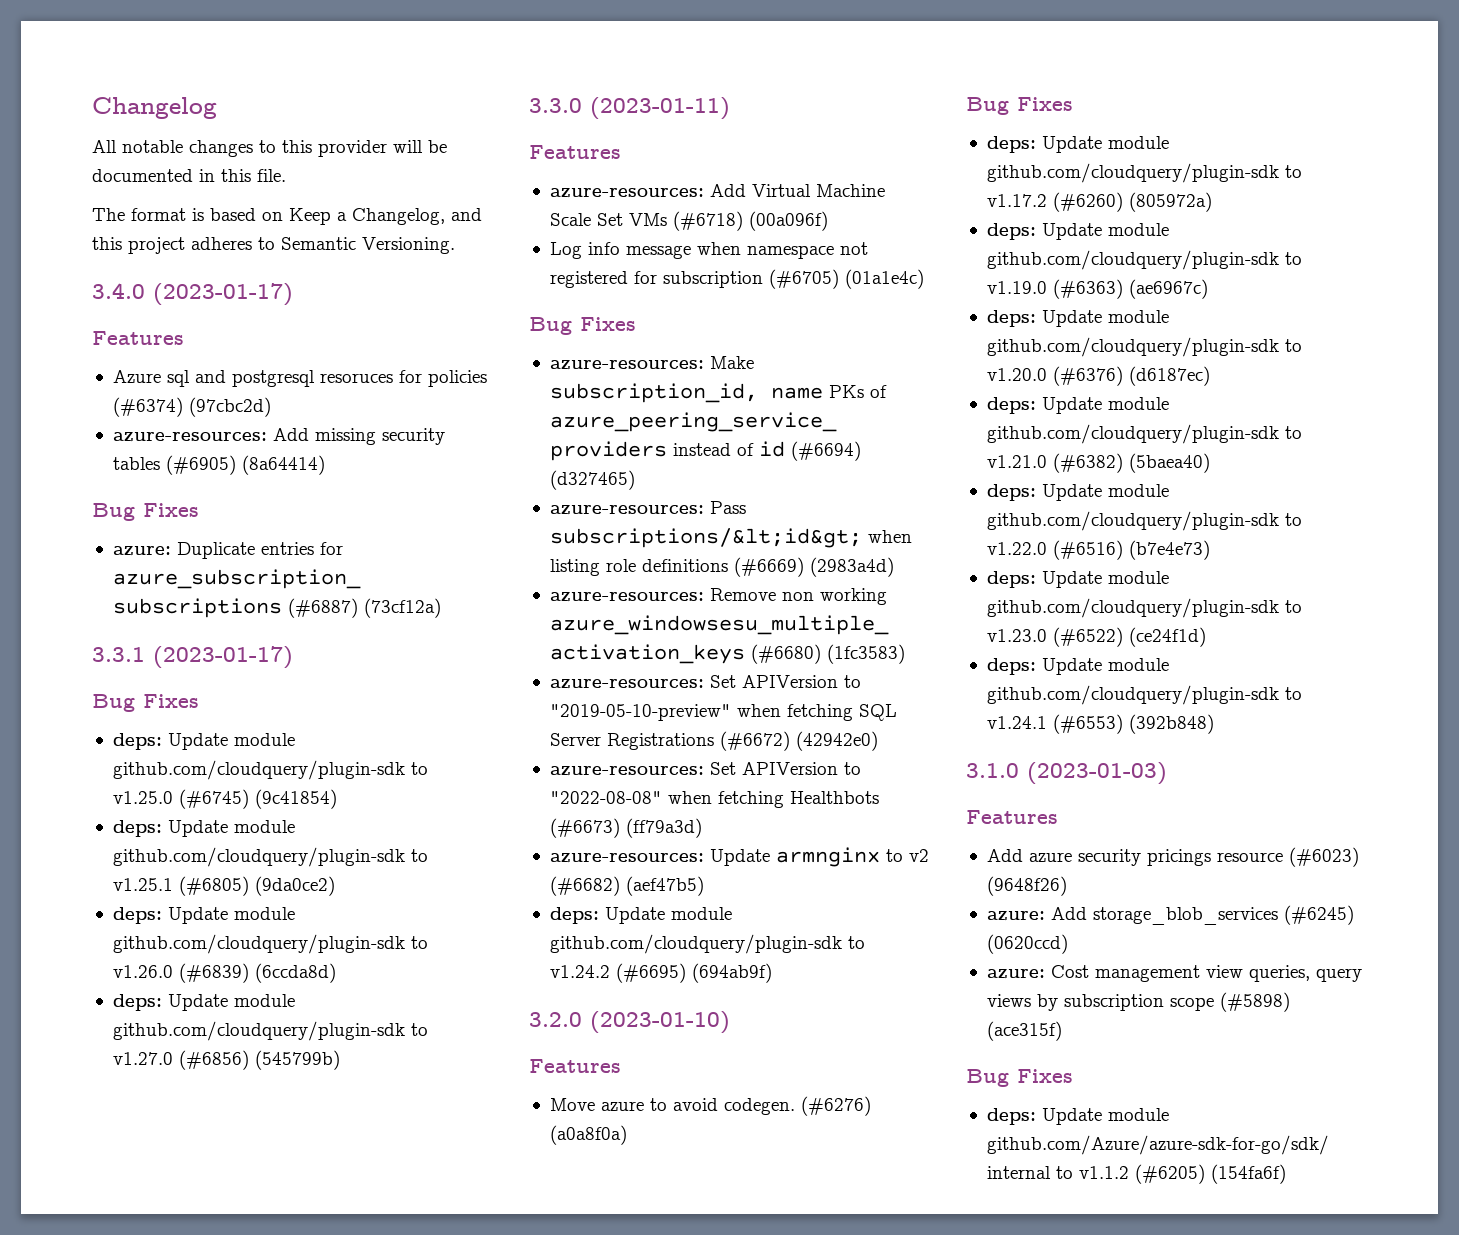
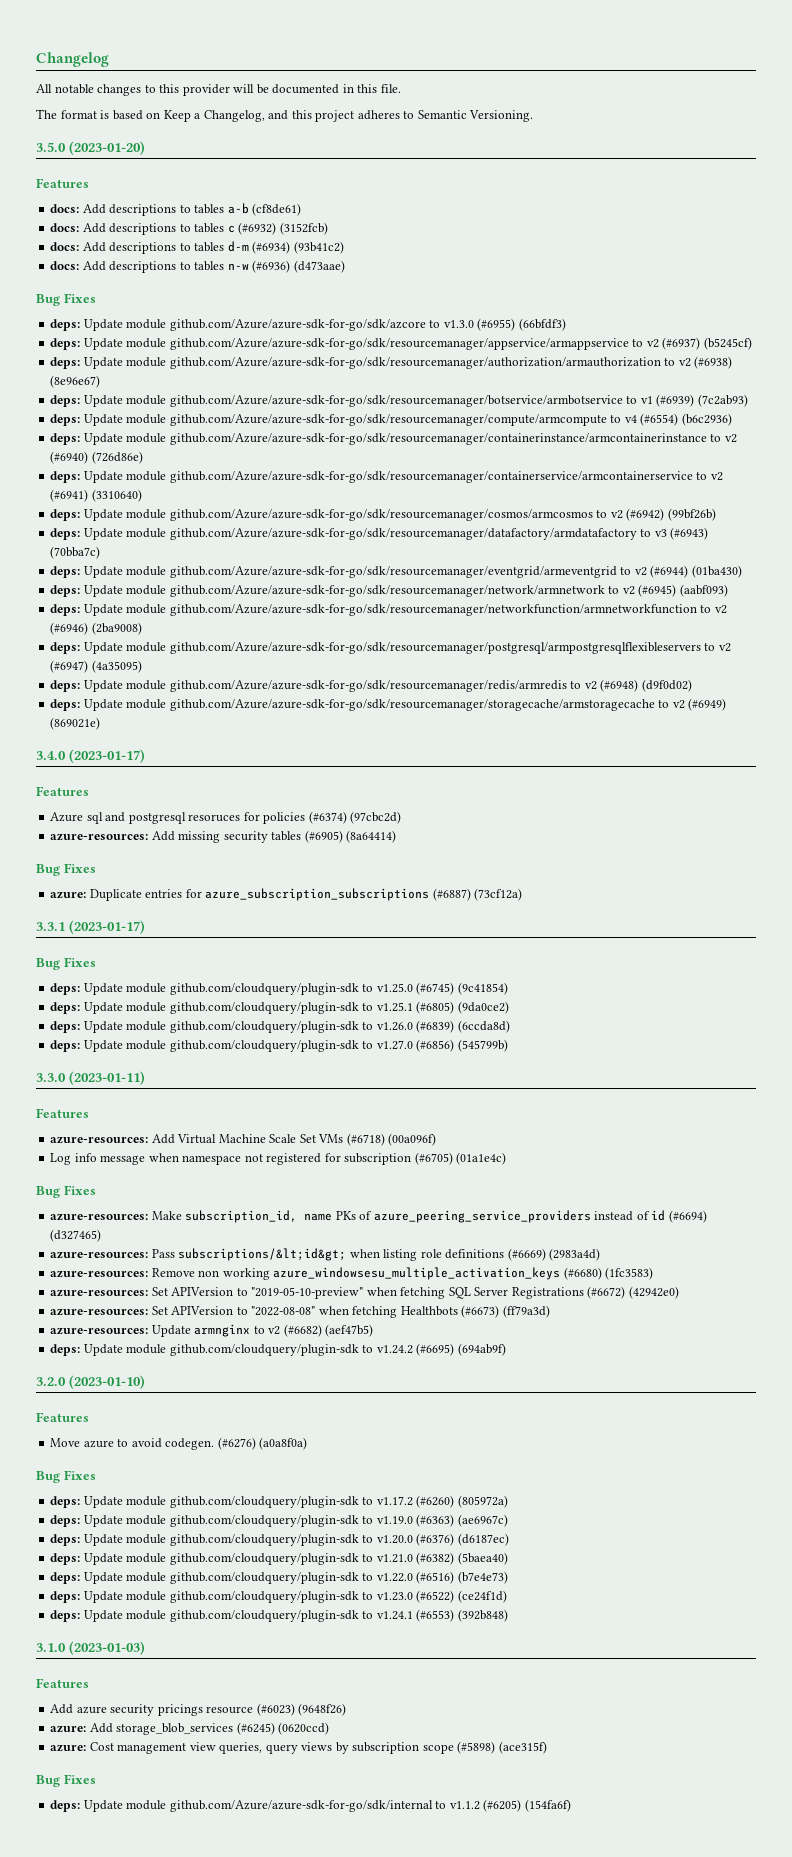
(455, 245) none -> [36,141,145,155] [36,178,89,188] [50,203,302,216] [50,222,328,235] [50,241,344,254] [50,260,345,273] [36,293,96,306] [50,318,566,331] [50,337,752,350] [50,356,733,369] [50,375,101,388] [50,394,748,407] [50,413,732,426] [50,433,737,445] [50,451,143,464] [50,471,723,483] [50,489,142,502] [50,508,716,521] [50,527,709,540] [50,546,101,559] [50,565,742,578] [50,584,728,597] [50,604,727,616] [50,622,142,635] [50,642,731,654] [50,660,142,673] [50,679,692,692] [50,698,727,711] [50,717,101,730] // 3.5.0 (2023-01-20) // Features // docs: Add descriptions to tables a-b (cf8de61) // docs: Add descriptions to tables c (#6932) (3152fcb) // docs: Add descriptions to tables d-m (#6934) (93b41c2) // docs: Add descriptions to tables n-w (#6936) (d473aae) // Bug Fixes // deps: Update module github.com/Azure/azure-sdk-for-go/sdk/azcore to v1.3.0 (#6955) (66bfdf3) // deps: Update module github.com/Azure/azure-sdk-for-go/sdk/resourcemanager/appservice/armappservice to v2 (#6937) (b5245cf) // deps: Update module github.com/Azure/azure-sdk-for-go/sdk/resourcemanager/authorization/armauthorization to v2 (#6938) (8e96e67) // deps: Update module github.com/Azure/azure-sdk-for-go/sdk/resourcemanager/botservice/armbotservice to v1 (#6939) (7c2ab93) // deps: Update module github.com/Azure/azure-sdk-for-go/sdk/resourcemanager/compute/armcompute to v4 (#6554) (b6c2936) // deps: Update module github.com/Azure/azure-sdk-for-go/sdk/resourcemanager/containerinstance/armcontainerinstance to v2 (#6940) (726d86e) // deps: Update module github.com/Azure/azure-sdk-for-go/sdk/resourcemanager/containerservice/armcontainerservice to v2 (#6941) (3310640) // deps: Update module github.com/Azure/azure-sdk-for-go/sdk/resourcemanager/cosmos/armcosmos to v2 (#6942) (99bf26b) // deps: Update module github.com/Azure/azure-sdk-for-go/sdk/resourcemanager/datafactory/armdatafactory to v3 (#6943) (70bba7c) // deps: Update module github.com/Azure/azure-sdk-for-go/sdk/resourcemanager/eventgrid/armeventgrid to v2 (#6944) (01ba430) // deps: Update module github.com/Azure/azure-sdk-for-go/sdk/resourcemanager/network/armnetwork to v2 (#6945) (aabf093) // deps: Update module github.com/Azure/azure-sdk-for-go/sdk/resourcemanager/networkfunction/armnetworkfunction to v2 (#6946) (2ba9008) // deps: Update module github.com/Azure/azure-sdk-for-go/sdk/resourcemanager/postgresql/armpostgresqlflexibleservers to v2 (#6947) (4a35095) // deps: Update module github.com/Azure/azure-sdk-for-go/sdk/resourcemanager/redis/armredis to v2 (#6948) (d9f0d02) // deps: Update module github.com/Azure/azure-sdk-for-go/sdk/resourcemanager/storagecache/armstoragecache to v2 (#6949) (869021e)

